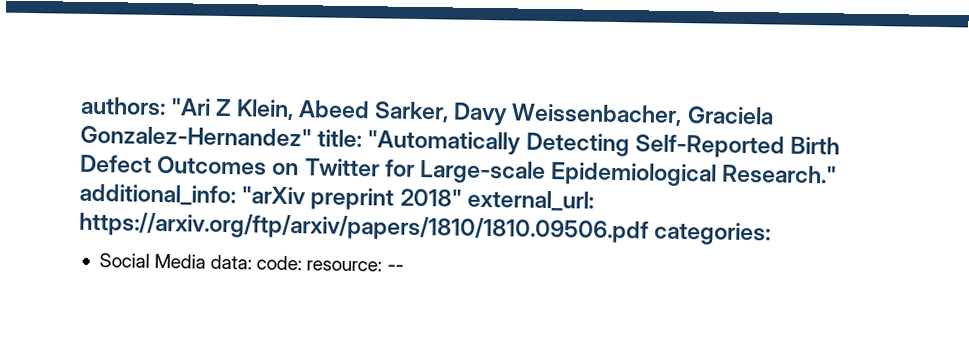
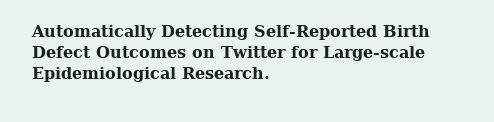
[80,96,774,127] [80,125,522,155] authors: "Ari Z Klein, Abeed Sarker, Davy Weissenbacher, Graciela Gonzalez-Hernandez" title: "Automatically -> [31,25,156,40] Automatically
[721,164,838,185] [79,183,594,212] [79,211,772,246] [98,253,404,272] Research." additional_info: "arXiv preprint 2018" external_url: https://arxiv.org/ftp/arxiv/papers/1810/1810.09506.pdf categories: // Social Media data: code: resource: -- -> [182,67,270,79] Research.

